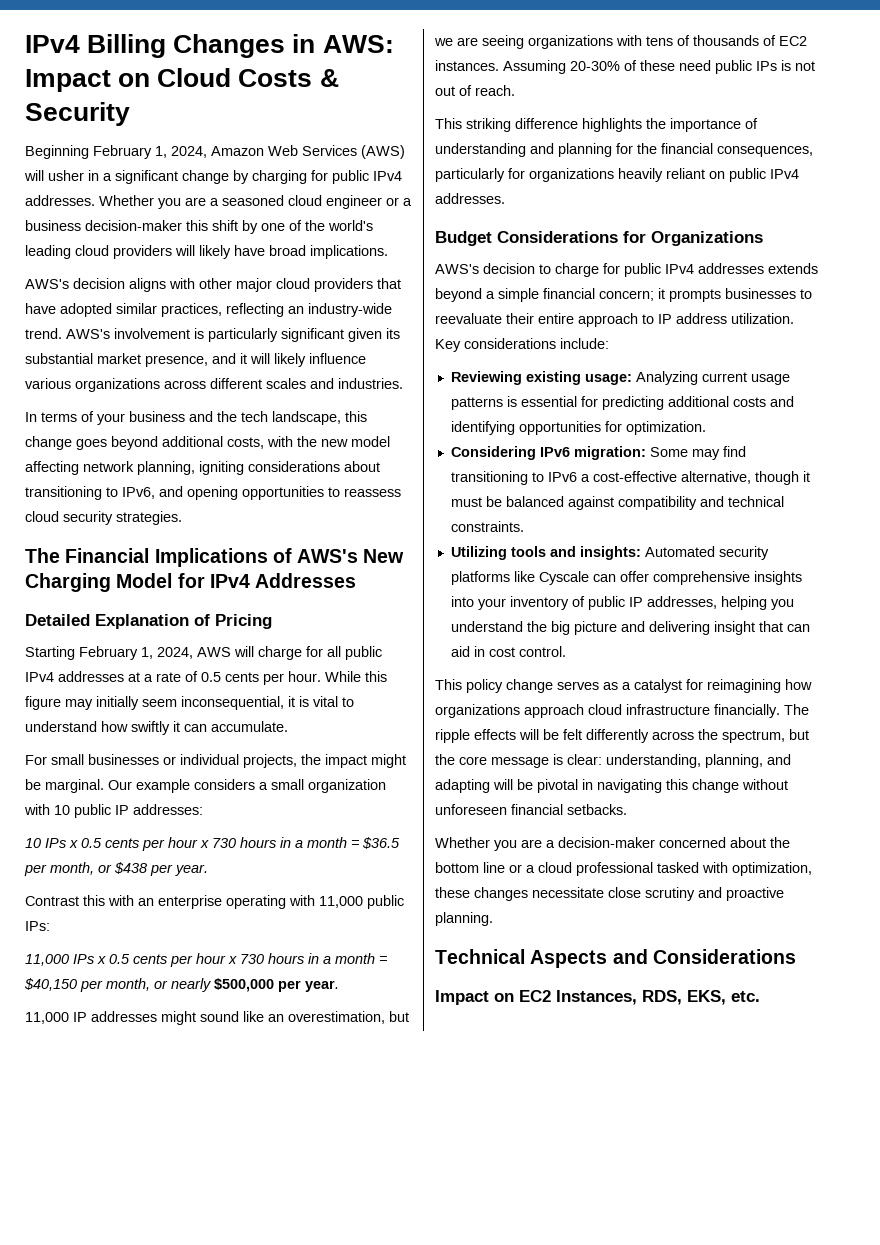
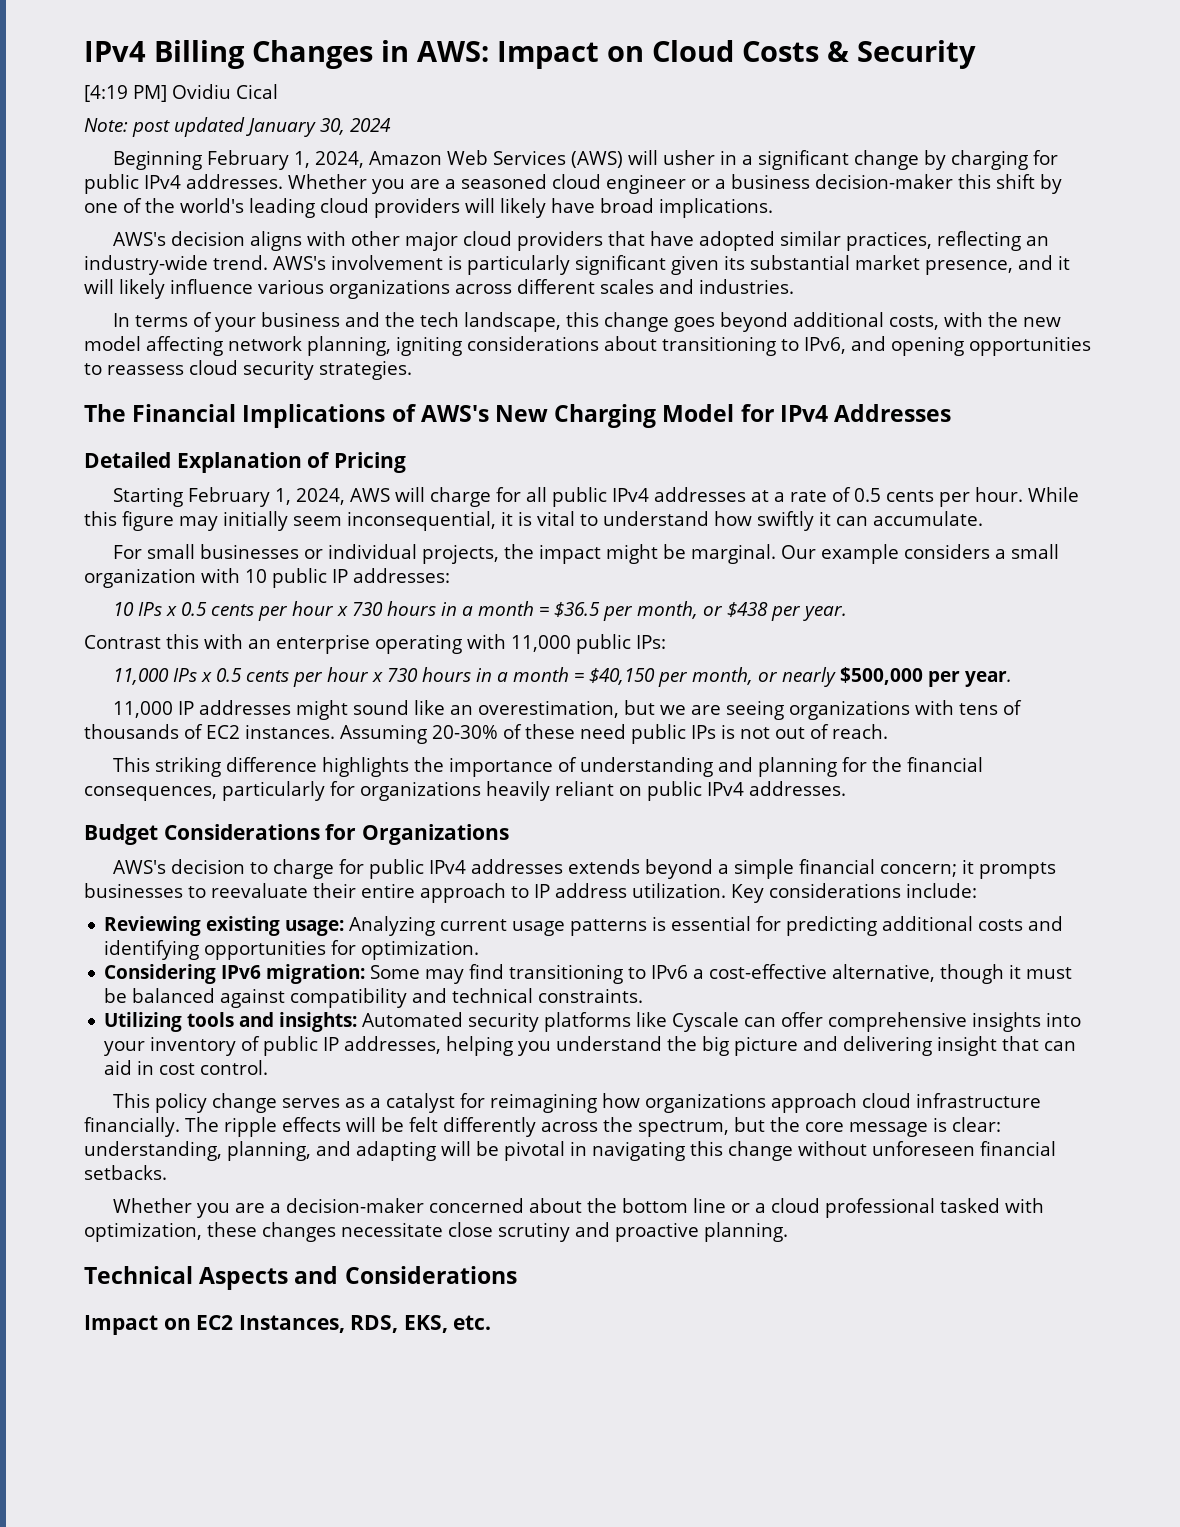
(130, 114) none -> [84,84,278,102] [84,117,391,137] // [4:19 PM] Ovidiu Cical // Note: post updated January 30, 2024

